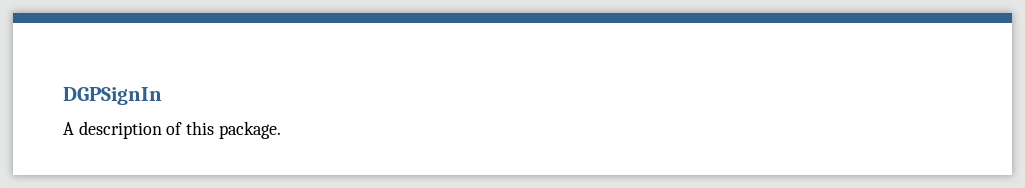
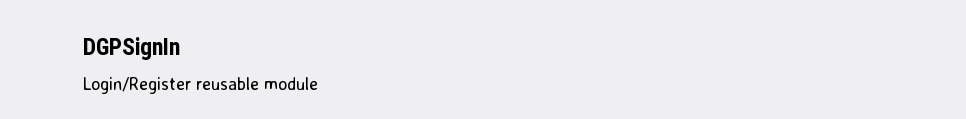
[63,121,281,139] A description of this package. -> [83,77,318,94] Login/Register reusable module

